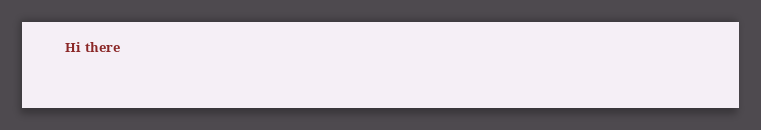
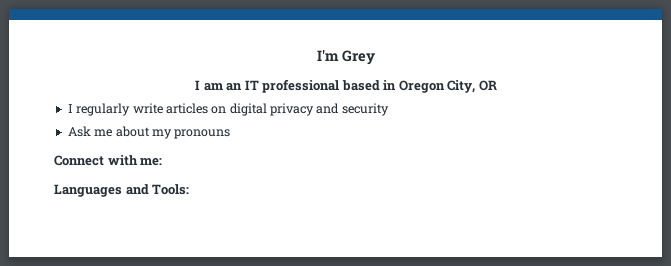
[65,42,120,52] Hi there -> [317,49,375,65] [195,79,497,93] [67,103,389,116] [67,126,231,139] [54,155,163,166] [54,184,190,197] I'm Grey // I am an IT professional based in Oregon City, OR // I regularly write articles on digital privacy and security // Ask me about my pronouns // Connect with me: // Languages and Tools:

